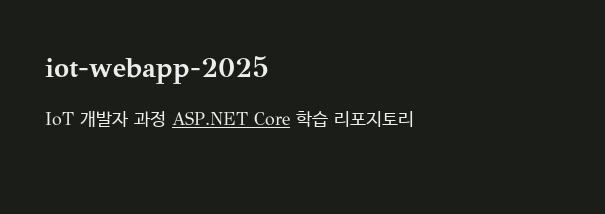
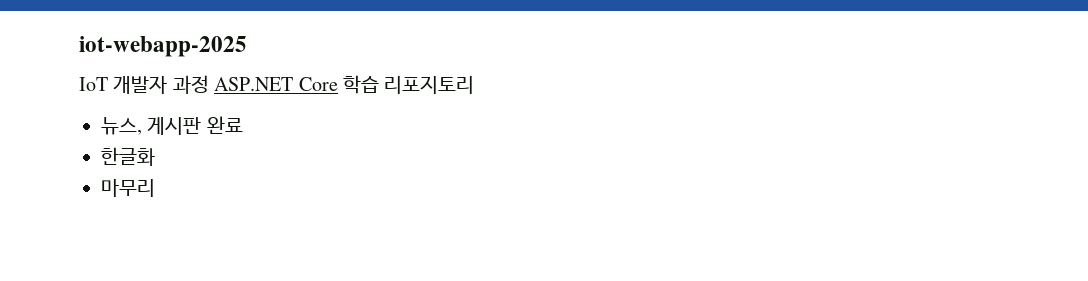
(414, 119) none -> [101,116,243,135] [101,147,155,166] [101,179,155,197] // 뉴스, 게시판 완료 // 한글화 // 마무리

